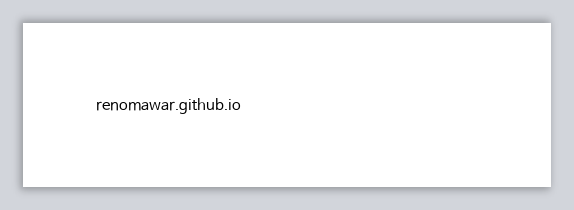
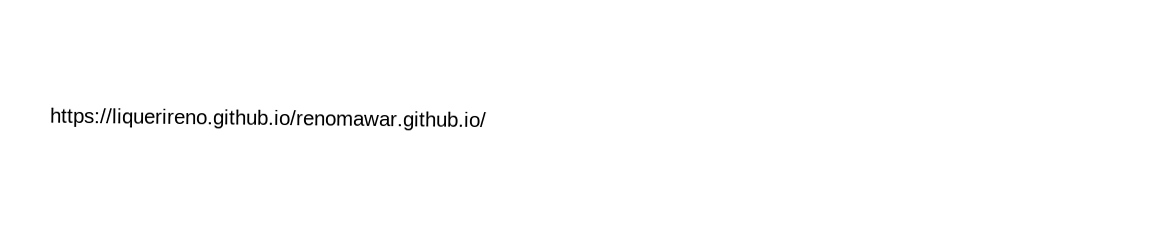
[96,98,241,114] renomawar.github.io -> [49,107,487,132] https://liquerireno.github.io/renomawar.github.io/

